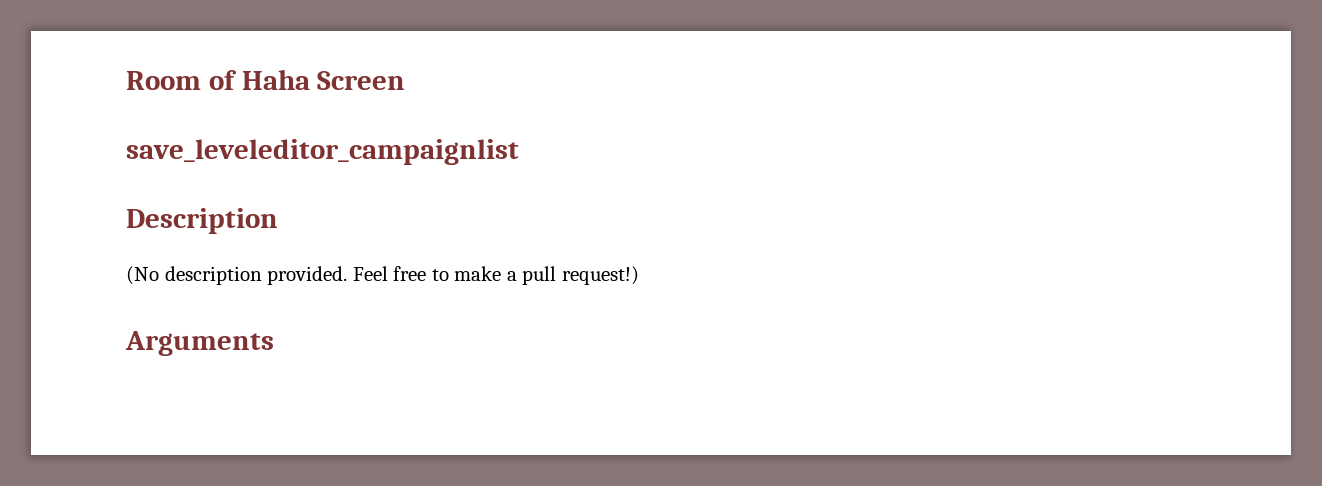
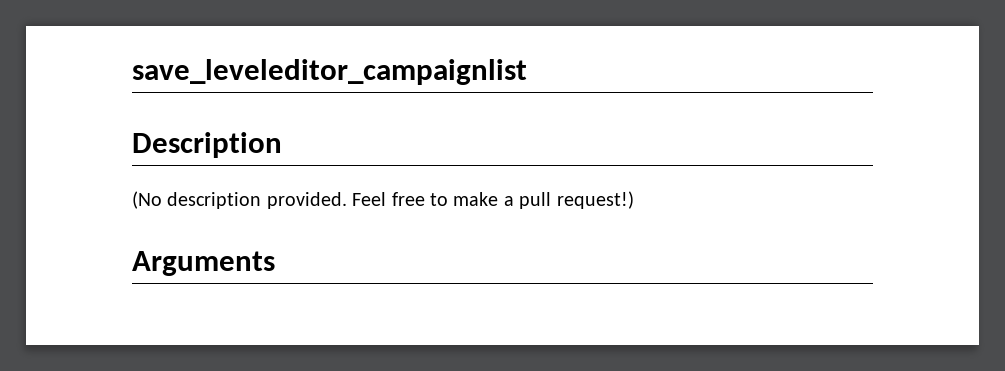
[126,69,406,90] Room of Haha Screen // -> (132, 72) none

